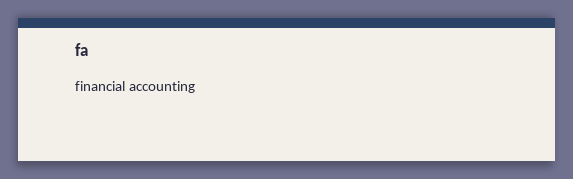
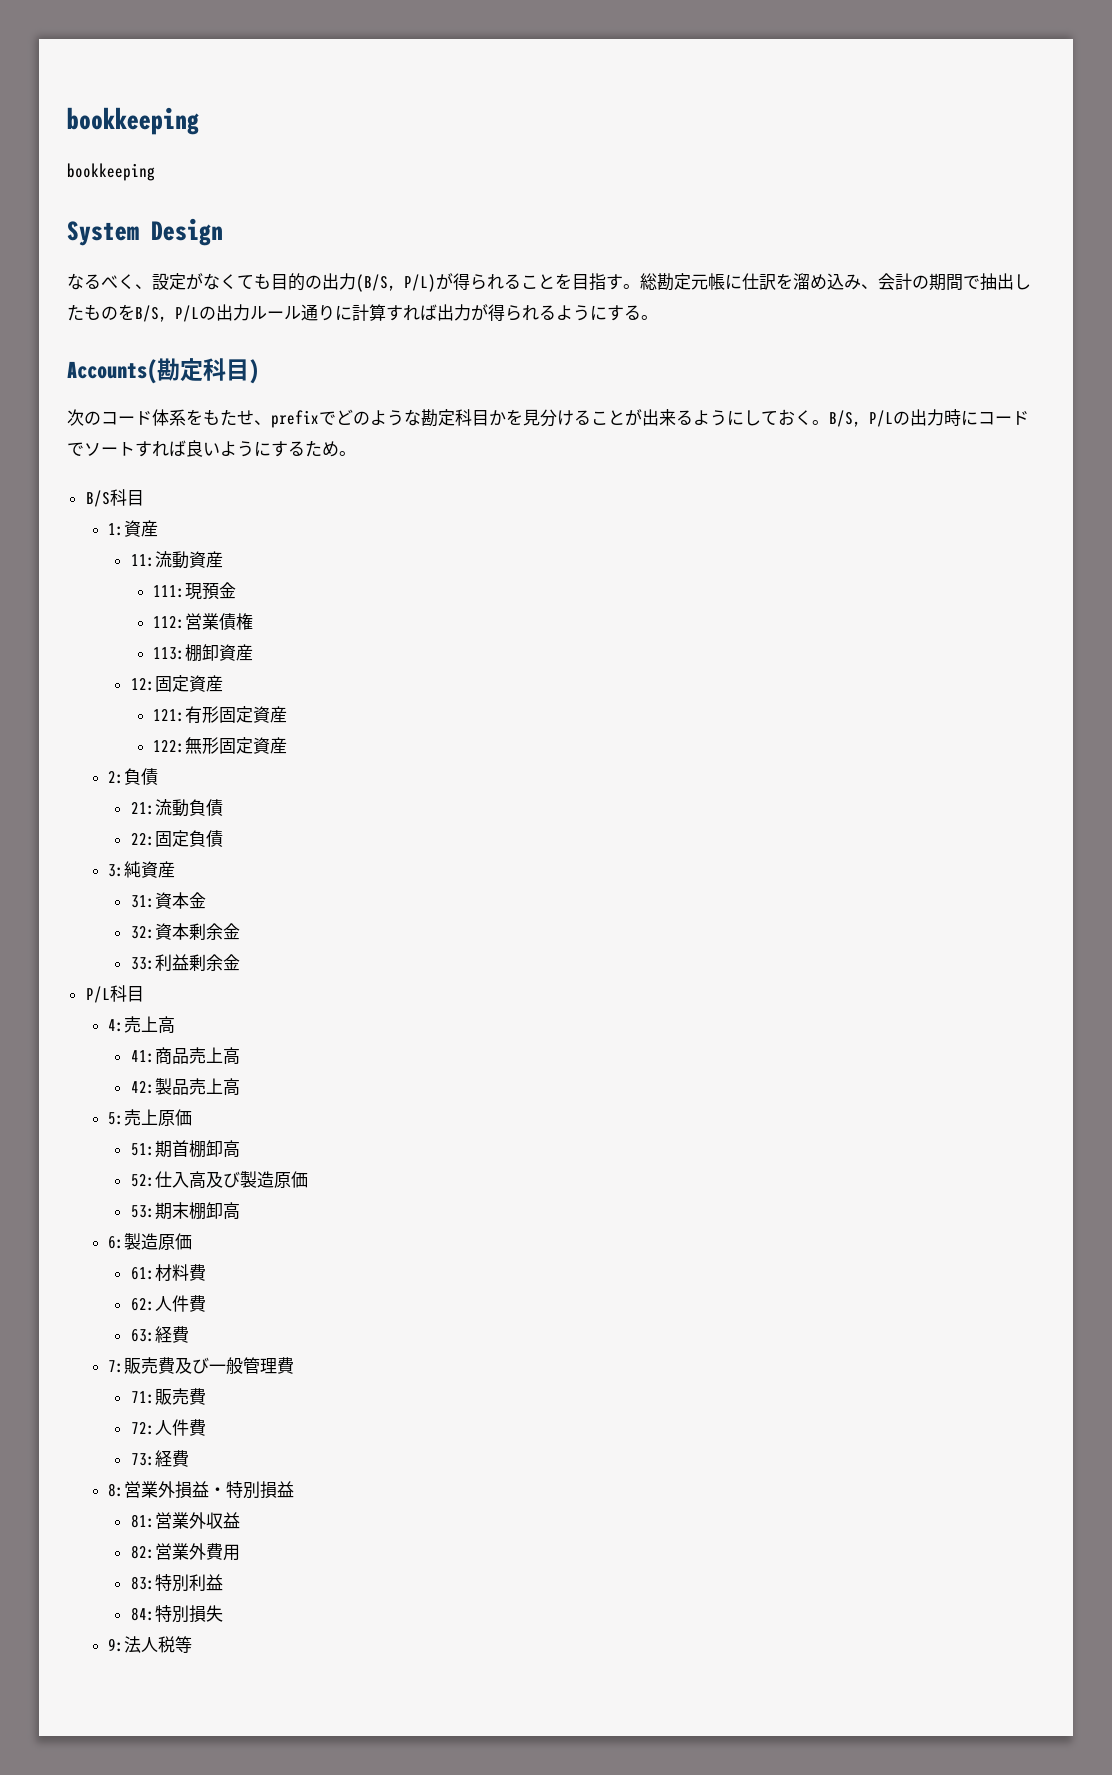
[75,43,88,56] [75,81,195,93] fa // financial accounting -> [67,107,199,135] [67,163,155,181] [67,218,223,246] [67,273,1031,292] [67,304,658,322] [67,358,259,384] [67,409,1029,428] [67,440,356,457] [85,489,144,507] [108,520,159,537] [130,551,223,569] [153,582,237,600] [153,613,254,630] [153,644,254,662] [130,675,223,692] [153,706,288,724] [153,737,288,754] [108,768,159,785] [130,799,223,817] [130,830,223,847] [108,861,176,878] [130,892,206,909] [130,923,240,941] [130,954,240,972] [85,985,144,1003] [108,1016,176,1034] [130,1047,240,1065] [130,1078,240,1096] [108,1109,193,1126] [130,1140,240,1158] [130,1171,308,1189] [130,1202,240,1220] [108,1233,193,1250] [130,1264,206,1281] [130,1295,206,1312] [130,1326,189,1343] [108,1357,295,1374] [130,1388,206,1405] [130,1419,206,1436] [130,1450,189,1467] [108,1481,295,1499] [130,1512,240,1529] [130,1543,240,1561] [130,1574,223,1592] [130,1605,223,1623] [108,1636,193,1653] bookkeeping // bookkeeping // System Design // なるべく、設定がなくても目的の出力(B/S, P/L)が得られることを目指す。総勘定元帳に仕訳を溜め込み、会計の期間で抽出したものをB/S, P/Lの出力ルール通りに計算すれば出力が得られるようにする。 // Accounts(勘定科目) // 次のコード体系をもたせ、prefixでどのような勘定科目かを見分けることが出来るようにしておく。B/S, P/Lの出力時にコードでソートすれば良いようにするため。 // B/S科目 // 1:資産 // 11:流動資産 // 111:現預金 // 112:営業債権 // 113:棚卸資産 // 12:固定資産 // 121:有形固定資産 // 122:無形固定資産 // 2:負債 // 21:流動負債 // 22:固定負債 // 3:純資産 // 31:資本金 // 32:資本剰余金 // 33:利益剰余金 // P/L科目 // 4:売上高 // 41:商品売上高 // 42:製品売上高 // 5:売上原価 // 51:期首棚卸高 // 52:仕入高及び製造原価 // 53:期末棚卸高 // 6:製造原価 // 61:材料費 // 62:人件費 // 63:経費 // 7:販売費及び一般管理費 // 71:販売費 // 72:人件費 // 73:経費 // 8:営業外損益・特別損益 // 81:営業外収益 // 82:営業外費用 // 83:特別利益 // 84:特別損失 // 9:法人税等

